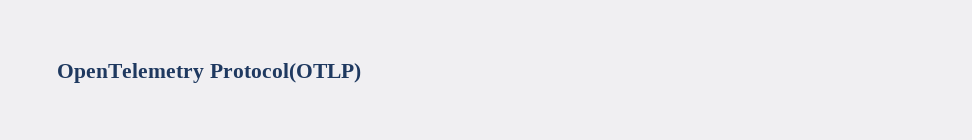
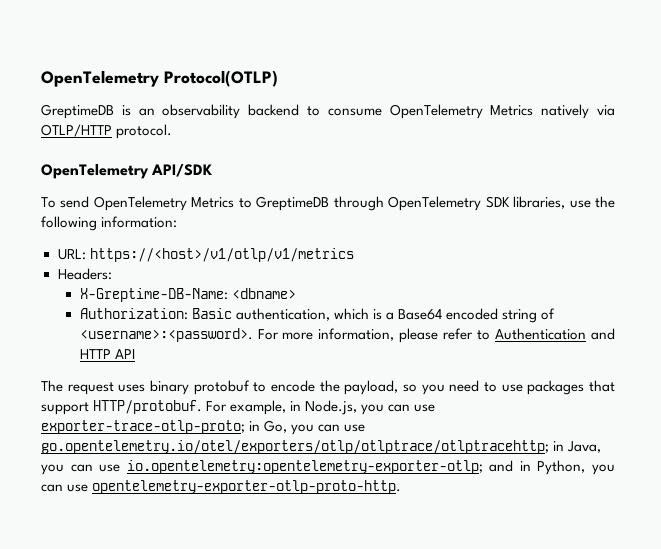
(361, 73) none -> [41,104,615,119] [41,124,173,139] [41,164,213,179] [41,196,616,211] [41,216,178,231] [57,248,354,262] [57,268,112,280] [79,288,296,302] [79,308,556,323] [79,328,616,343] [79,349,135,359] [41,380,616,395] [41,400,436,415] [41,420,366,435] [41,440,602,454] [41,460,615,475] [41,480,402,494] // GreptimeDB is an observability backend to consume OpenTelemetry Metrics natively via OTLP/HTTP protocol. // OpenTelemetry API/SDK // To send OpenTelemetry Metrics to GreptimeDB through OpenTelemetry SDK libraries, use the following information: // URL: https://<host>/v1/otlp/v1/metrics // Headers: // X-Greptime-DB-Name: <dbname> // Authorization: Basic authentication, which is a Base64 encoded string of <username>:<password>. For more information, please refer to Authentication and HTTP API // The request uses binary protobuf to encode the payload, so you need to use packages that support HTTP/protobuf. For example, in Node.js, you can use exporter-trace-otlp-proto; in Go, you can use go.opentelemetry.io/otel/exporters/otlp/otlptrace/otlptracehttp; in Java, you can use io.opentelemetry:opentelemetry-exporter-otlp; and in Python, you can use opentelemetry-exporter-otlp-proto-http.

